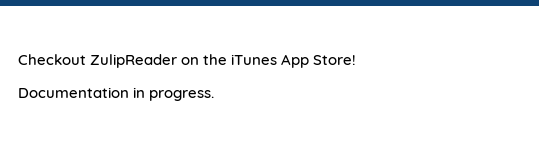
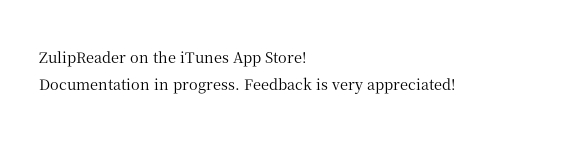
[18,54,86,65] Checkout -> (39, 59) none
(215, 95) none -> [244,77,455,94] Feedback is very appreciated!

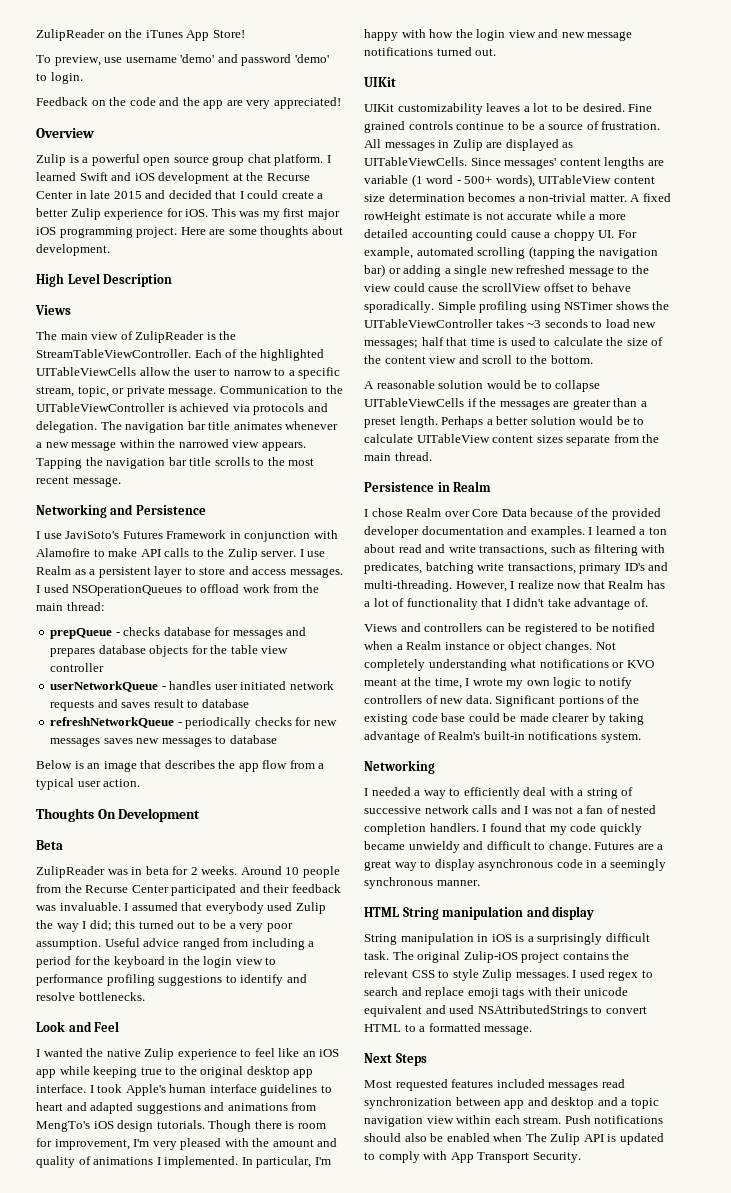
[39,77,455,94] Documentation in progress. Feedback is very appreciated! -> [36,54,329,66] [36,72,83,84] [36,97,341,109] [36,128,94,138] [36,154,331,166] [36,172,310,184] [36,190,324,199] [36,208,340,220] [36,226,343,238] [36,244,110,256] [36,273,173,287] [35,305,71,315] [36,331,237,343] [36,349,325,361] [36,367,341,379] [36,385,343,397] [36,403,328,415] [36,421,339,433] [36,439,306,451] [36,457,315,469] [36,476,121,487] [36,504,206,518] [36,530,338,542] [36,548,326,560] [36,566,343,578] [36,584,319,596] [36,602,105,611] [50,627,307,639] [50,645,289,657] [50,663,105,672] [50,681,334,692] [50,699,249,711] [50,717,337,729] [50,735,277,747] [36,760,325,772] [36,778,141,790] [36,808,201,822] [36,840,63,850] [36,866,340,878] [36,884,341,896] [36,902,326,914] [36,920,293,932] [36,938,315,950] [36,956,277,968] [36,974,307,986] [36,992,145,1001] [36,1021,120,1032] [36,1048,340,1060] [36,1066,314,1078] [36,1084,332,1096] [36,1102,317,1114] [36,1120,326,1132] [36,1138,338,1150] [36,1156,331,1168] [364,29,633,41] [364,47,497,56] [364,77,396,87] [364,103,653,115] [364,121,661,133] [364,139,574,151] [364,157,664,169] [364,174,655,187] [364,193,671,202] [364,211,626,223] [364,229,637,241] [364,246,658,259] [364,264,649,277] [364,283,631,292] [364,301,670,313] [364,319,657,328] [364,337,664,349] [364,355,593,364] [364,380,601,392] [364,398,647,410] [364,416,645,428] [364,434,660,446] [364,452,432,461] [364,481,492,492] [364,508,661,520] [364,526,667,538] [364,544,666,556] [364,562,669,574] [364,580,665,592] [364,598,648,610] [364,623,656,635] [364,641,616,653] [364,659,654,671] [364,677,633,689] [364,695,639,707] [364,713,645,725] [364,731,641,743] [364,760,435,774] [364,787,634,799] [364,805,657,814] [364,823,642,835] [364,841,664,853] [364,859,667,871] [364,877,480,889] [364,906,595,920] [364,933,650,945] [364,951,630,963] [364,969,653,981] [364,987,628,999] [364,1005,647,1017] [364,1023,533,1035] [364,1053,427,1066] [364,1079,625,1091] [364,1097,659,1109] [364,1115,664,1127] [364,1133,664,1145] [364,1151,581,1163] To preview, use username 'demo' and password 'demo' to login. // Feedback on the code and the app are very appreciated! // Overview // Zulip is a powerful open source group chat platform. I learned Swift and iOS development at the Recurse Center in late 2015 and decided that I could create a better Zulip experience for iOS. This was my first major iOS programming project. Here are some thoughts about development. // High Level Description // Views // The main view of ZulipReader is the StreamTableViewController. Each of the highlighted UITableViewCells allow the user to narrow to a specific stream, topic, or private message. Communication to the UITableViewController is achieved via protocols and delegation. The navigation bar title animates whenever a new message within the narrowed view appears. Tapping the navigation bar title scrolls to the most recent message. // Networking and Persistence // I use JaviSoto's Futures Framework in conjunction with Alamofire to make API calls to the Zulip server. I use Realm as a persistent layer to store and access messages. I used NSOperationQueues to offload work from the main thread: // prepQueue - checks database for messages and prepares database objects for the table view controller // userNetworkQueue - handles user initiated network requests and saves result to database // refreshNetworkQueue - periodically checks for new messages saves new messages to database // Below is an image that describes the app flow from a typical user action. // Thoughts On Development // Beta // ZulipReader was in beta for 2 weeks. Around 10 people from the Recurse Center participated and their feedback was invaluable. I assumed that everybody used Zulip the way I did; this turned out to be a very poor assumption. Useful advice ranged from including a period for the keyboard in the login view to performance profiling suggestions to identify and resolve bottlenecks. // Look and Feel // I wanted the native Zulip experience to feel like an iOS app while keeping true to the original desktop app interface. I took Apple's human interface guidelines to heart and adapted suggestions and animations from MengTo's iOS design tutorials. Though there is room for improvement, I'm very pleased with the amount and quality of animations I implemented. In particular, I'm happy with how the login view and new message notifications turned out. // UIKit // UIKit customizability leaves a lot to be desired. Fine grained controls continue to be a source of frustration. All messages in Zulip are displayed as UITableViewCells. Since messages' content lengths are variable (1 word - 500+ words), UITableView content size determination becomes a non-trivial matter. A fixed rowHeight estimate is not accurate while a more detailed accounting could cause a choppy UI. For example, automated scrolling (tapping the navigation bar) or adding a single new refreshed message to the view could cause the scrollView offset to behave sporadically. Simple profiling using NSTimer shows the UITableViewController takes ~3 seconds to load new messages; half that time is used to calculate the size of the content view and scroll to the bottom. // A reasonable solution would be to collapse UITableViewCells if the messages are greater than a preset length. Perhaps a better solution would be to calculate UITableView content sizes separate from the main thread. // Persistence in Realm // I chose Realm over Core Data because of the provided developer documentation and examples. I learned a ton about read and write transactions, such as filtering with predicates, batching write transactions, primary ID's and multi-threading. However, I realize now that Realm has a lot of functionality that I didn't take advantage of. // Views and controllers can be registered to be notified when a Realm instance or object changes. Not completely understanding what notifications or KVO meant at the time, I wrote my own logic to notify controllers of new data. Significant portions of the existing code base could be made clearer by taking advantage of Realm's built-in notifications system. // Networking // I needed a way to efficiently deal with a string of successive network calls and I was not a fan of nested completion handlers. I found that my code quickly became unwieldy and difficult to change. Futures are a great way to display asynchronous code in a seemingly synchronous manner. // HTML String manipulation and display // String manipulation in iOS is a surprisingly difficult task. The original Zulip-iOS project contains the relevant CSS to style Zulip messages. I used regex to search and replace emoji tags with their unicode equivalent and used NSAttributedStrings to convert HTML to a formatted message. // Next Steps // Most requested features included messages read synchronization between app and desktop and a topic navigation view within each stream. Push notifications should also be enabled when The Zulip API is updated to comply with App Transport Security.

